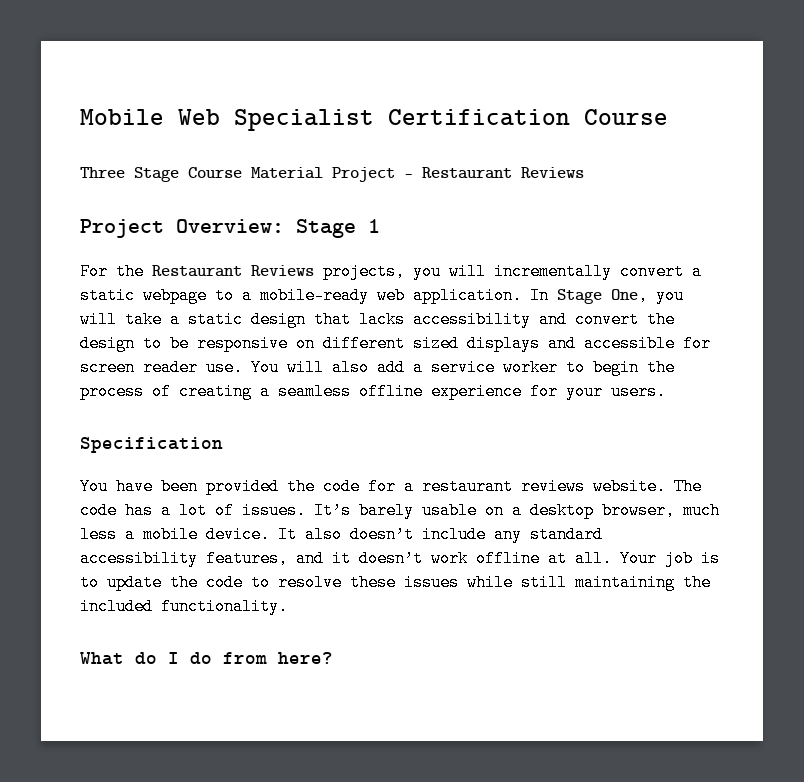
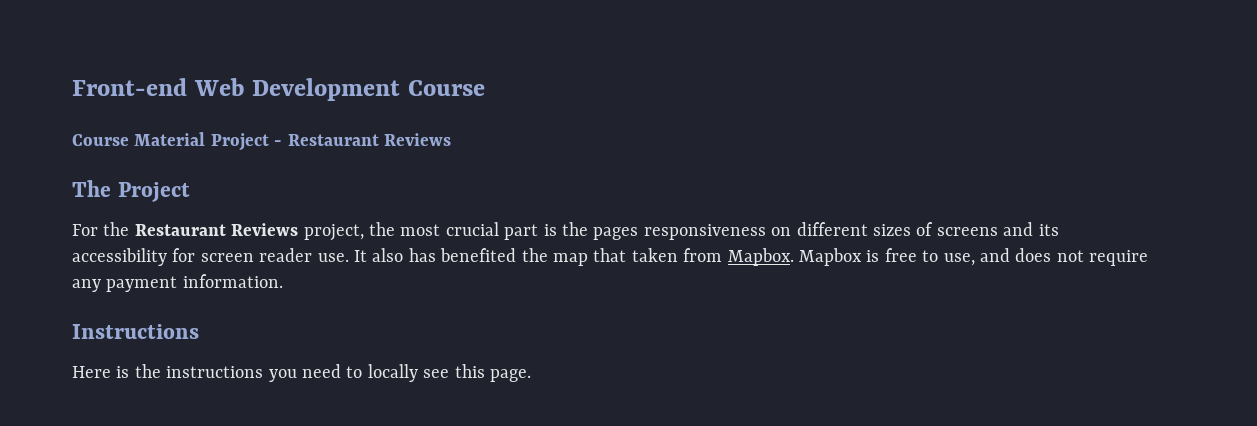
[80,109,570,131] Mobile Web Specialist Certification -> [72,78,401,101] Front-end Web Development
[80,167,179,182] Three Stage -> (485, 88) none
[80,219,380,238] Project Overview: Stage 1 -> [72,180,190,202] The Project
[323,263,702,280] [80,287,684,304] [80,311,675,328] [80,335,711,352] [80,359,675,376] [80,383,666,400] [80,437,223,453] [80,478,702,495] [80,502,720,519] [80,526,603,543] [80,550,720,567] [80,574,711,591] [80,598,288,615] [80,652,333,665] projects, you will incrementally convert a static webpage to a mobile-ready web application. In Stage One, you will take a static design that lacks accessibility and convert the design to be responsive on different sized displays and accessible for screen reader use. You will also add a service worker to begin the process of creating a seamless offline experience for your users. // Specification // You have been provided the code for a restaurant reviews website. The code has a lot of issues. It’s barely usable on a desktop browser, much less a mobile device. It also doesn’t include any standard accessibility features, and it doesn’t work offline at all. Your job is to update the code to resolve these issues while still maintaining the included functionality. // What do I do from here? -> [303,222,1059,241] [72,248,1149,266] [72,274,283,292] [72,324,199,339] [72,364,531,382] project, the most crucial part is the pages responsiveness on different sizes of screens and its accessibility for screen reader use. It also has benefited the map that taken from Mapbox. Mapbox is free to use, and does not require any payment information. // Instructions // Here is the instructions you need to locally see this page.

